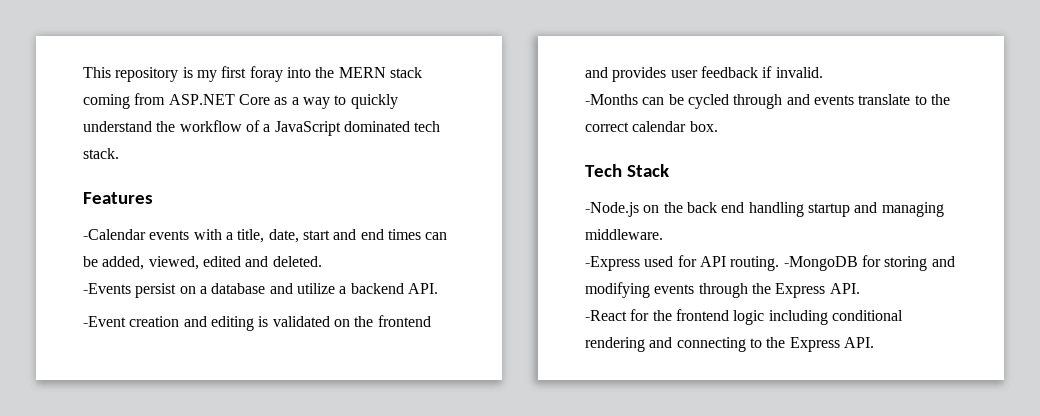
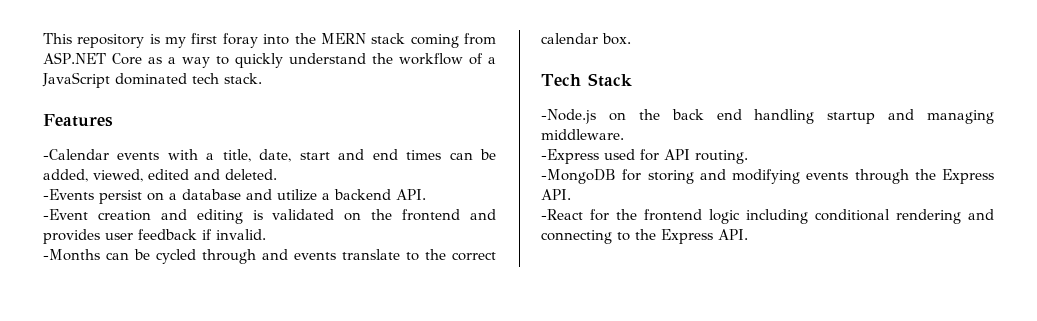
(780, 263) none -> (748, 157) //

